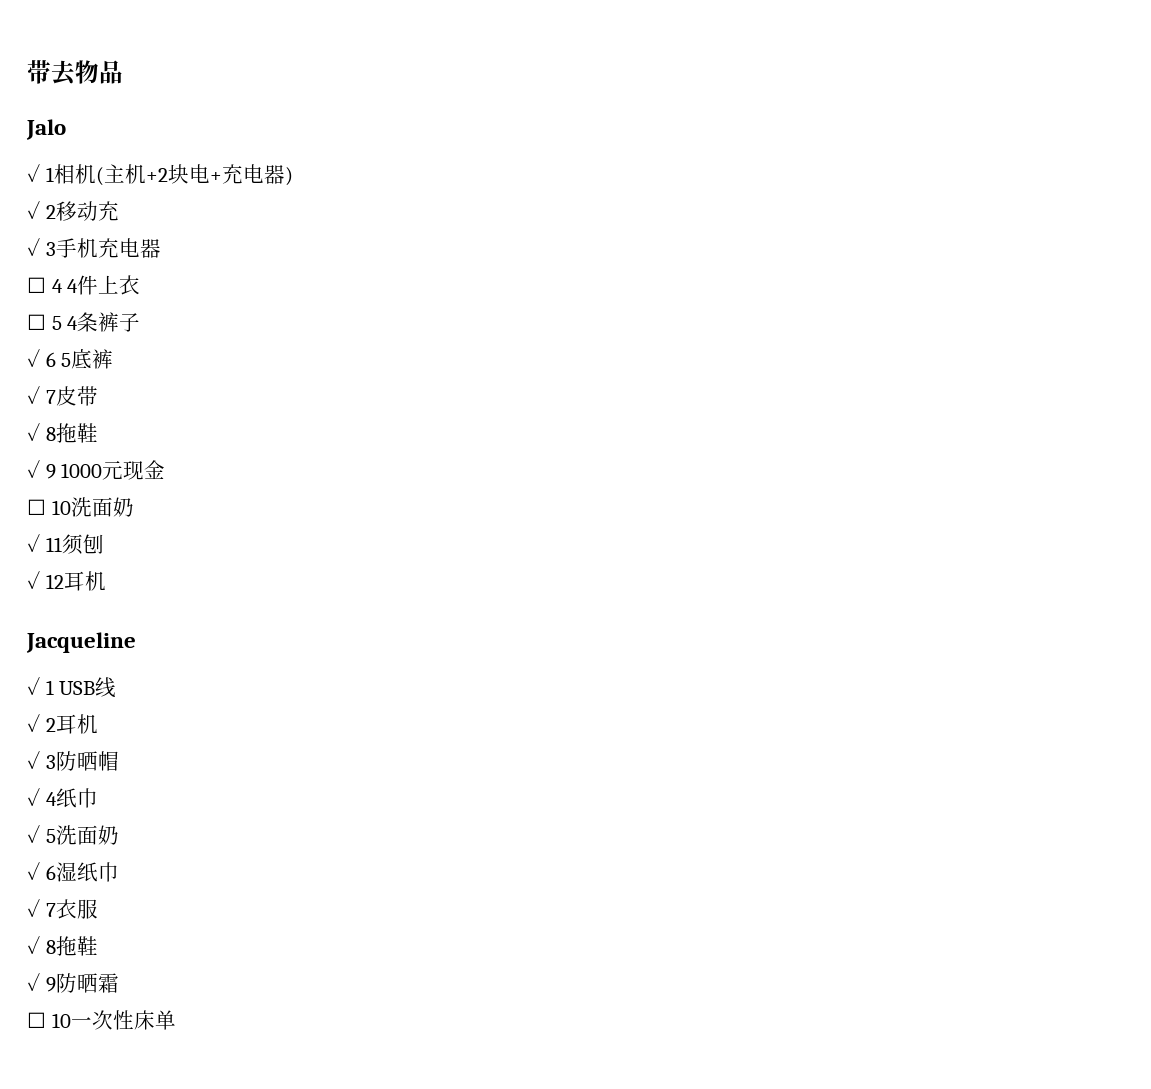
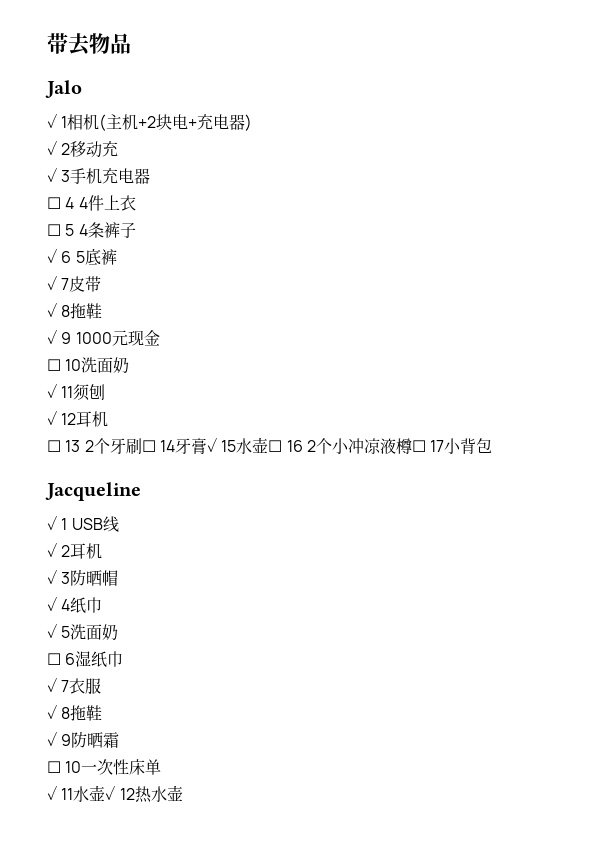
(106, 581) none -> [47,437,493,455] // ☐ 13 2个牙刷☐ 14牙膏✓ 15水壶☐ 16 2个小冲凉液樽☐ 17小背包
[27,862,40,880] ✓ -> [47,653,61,665] ☐
(176, 1020) none -> [47,785,183,803] // ✓ 11水壶✓ 12热水壶

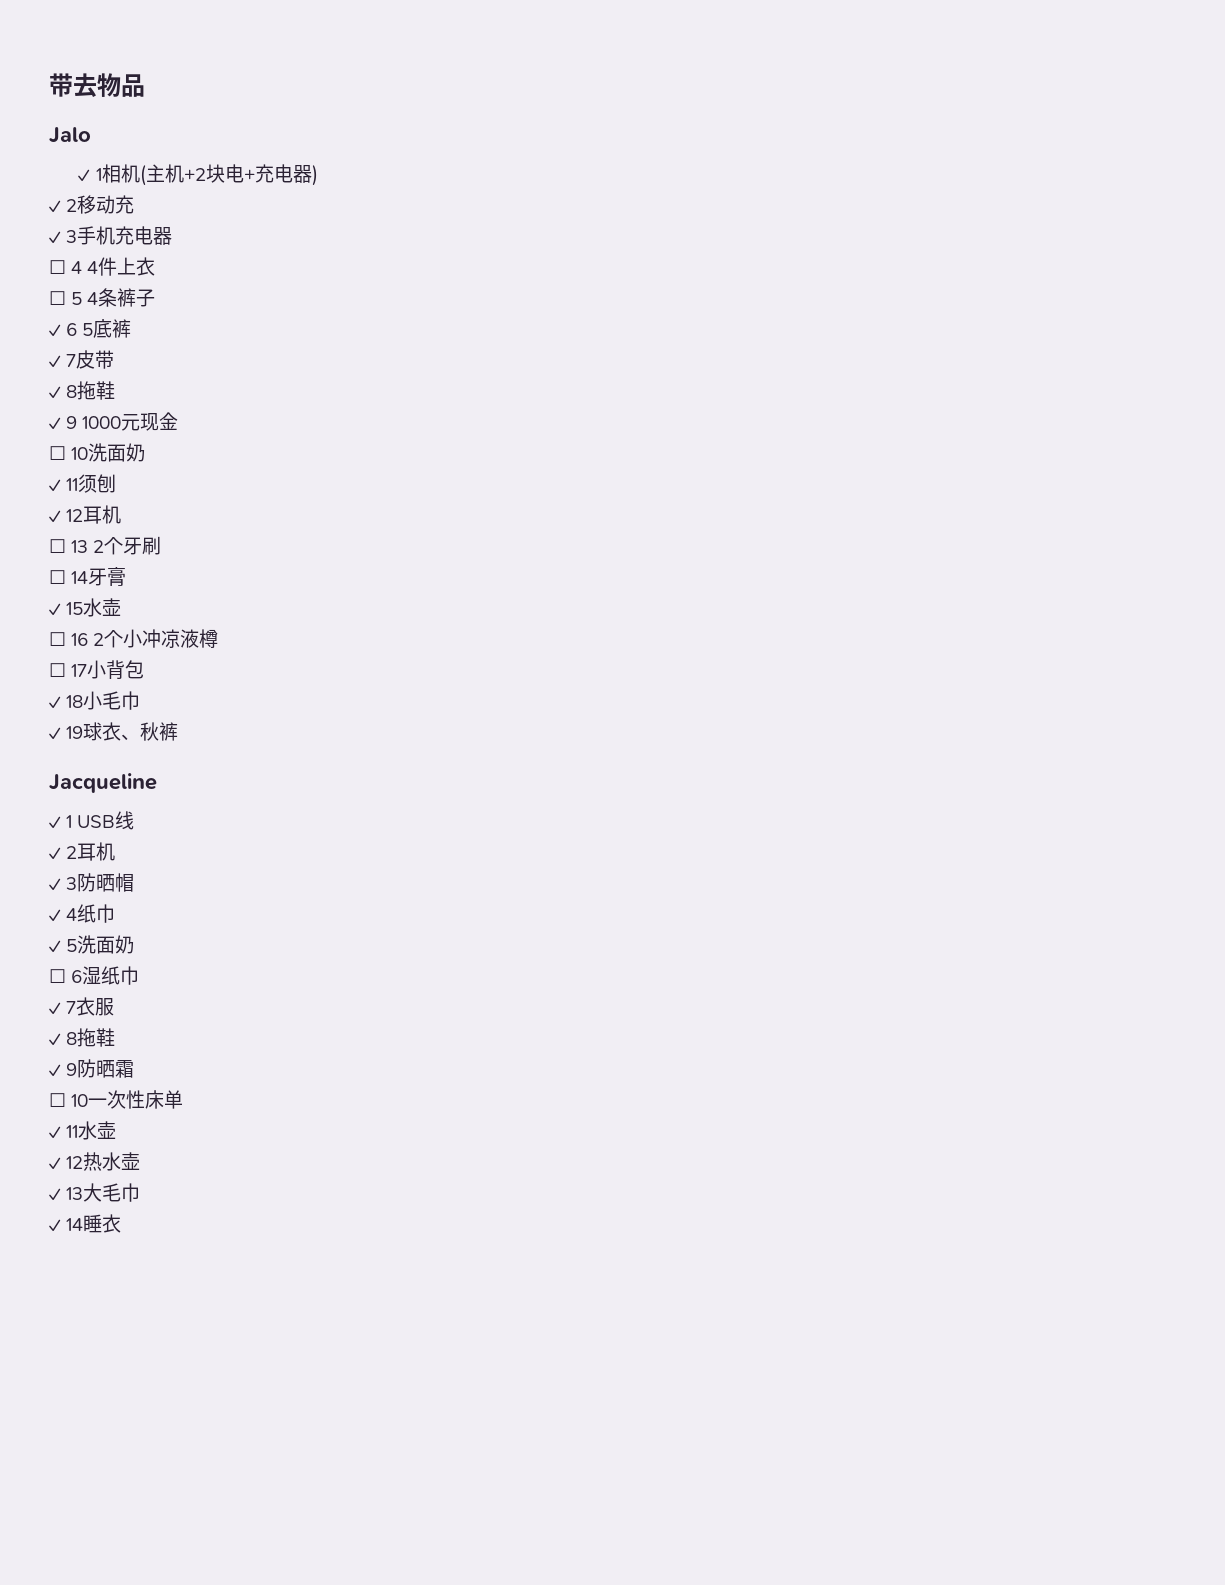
(142, 446) none -> (162, 545) //
(207, 446) none -> (127, 576) //
(269, 445) none -> (122, 607) //
(412, 446) none -> (219, 638) //
(493, 445) none -> [49,691,141,710] [49,722,179,741] // ✓ 18小毛巾 // ✓ 19球衣、秋裤
(106, 793) none -> (117, 1130) //
(183, 793) none -> [49,1183,141,1202] [49,1214,122,1233] // ✓ 13大毛巾 // ✓ 14睡衣

